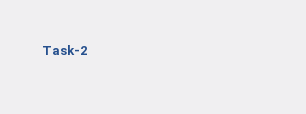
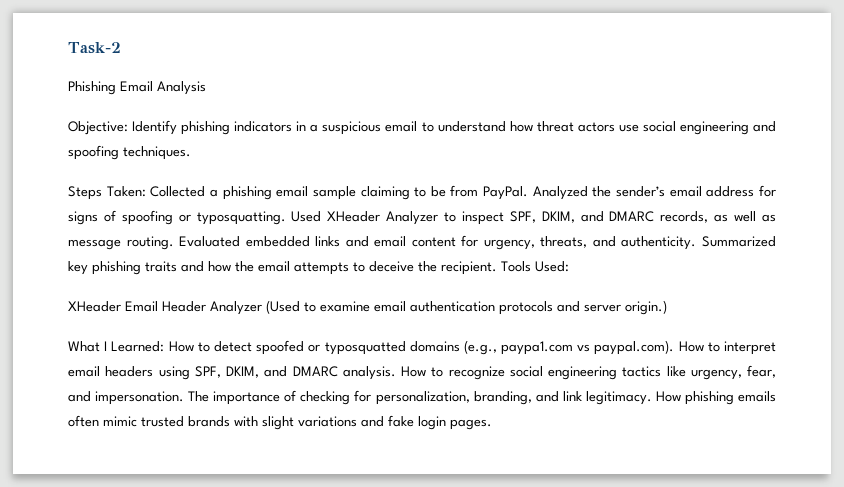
(87, 50) none -> [68,81,206,95] [68,120,776,135] [68,145,191,160] [68,185,776,200] [68,210,776,225] [68,235,777,250] [68,261,569,275] [68,300,667,315] [68,340,776,355] [68,365,776,380] [68,390,776,405] [68,415,492,430] // Phishing Email Analysis // Objective: Identify phishing indicators in a suspicious email to understand how threat actors use social engineering and spoofing techniques. // Steps Taken: Collected a phishing email sample claiming to be from PayPal. Analyzed the sender’s email address for signs of spoofing or typosquatting. Used XHeader Analyzer to inspect SPF, DKIM, and DMARC records, as well as message routing. Evaluated embedded links and email content for urgency, threats, and authenticity. Summarized key phishing traits and how the email attempts to deceive the recipient. Tools Used: // XHeader Email Header Analyzer (Used to examine email authentication protocols and server origin.) // What I Learned: How to detect spoofed or typosquatted domains (e.g., paypa1.com vs paypal.com). How to interpret email headers using SPF, DKIM, and DMARC analysis. How to recognize social engineering tactics like urgency, fear, and impersonation. The importance of checking for personalization, branding, and link legitimacy. How phishing emails often mimic trusted brands with slight variations and fake login pages.

